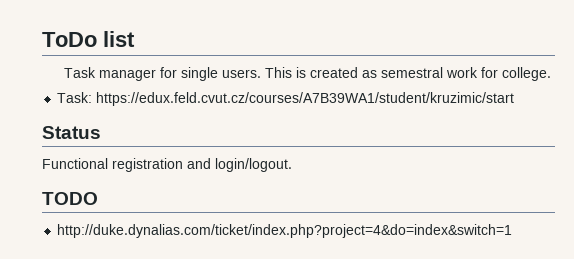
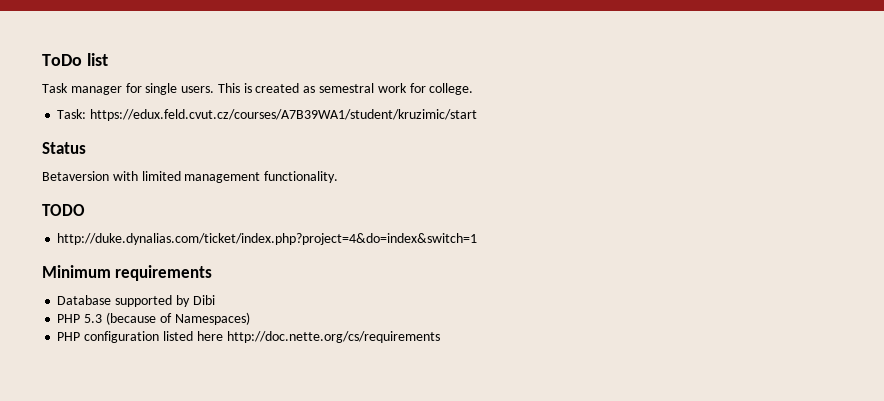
[42,158,292,172] [42,192,98,205] [57,224,513,238] Functional registration and login/logout. // TODO // http://duke.dynalias.com/ticket/index.php?project=4&do=index&switch=1 -> [42,171,339,183] [42,204,85,216] [57,233,478,245] [42,265,213,281] [57,295,215,307] [57,312,250,325] [57,331,440,343] Betaversion with limited management functionality. // TODO // http://duke.dynalias.com/ticket/index.php?project=4&do=index&switch=1 // Minimum requirements // Database supported by Dibi // PHP 5.3 (because of Namespaces) // PHP configuration listed here http://doc.nette.org/cs/requirements

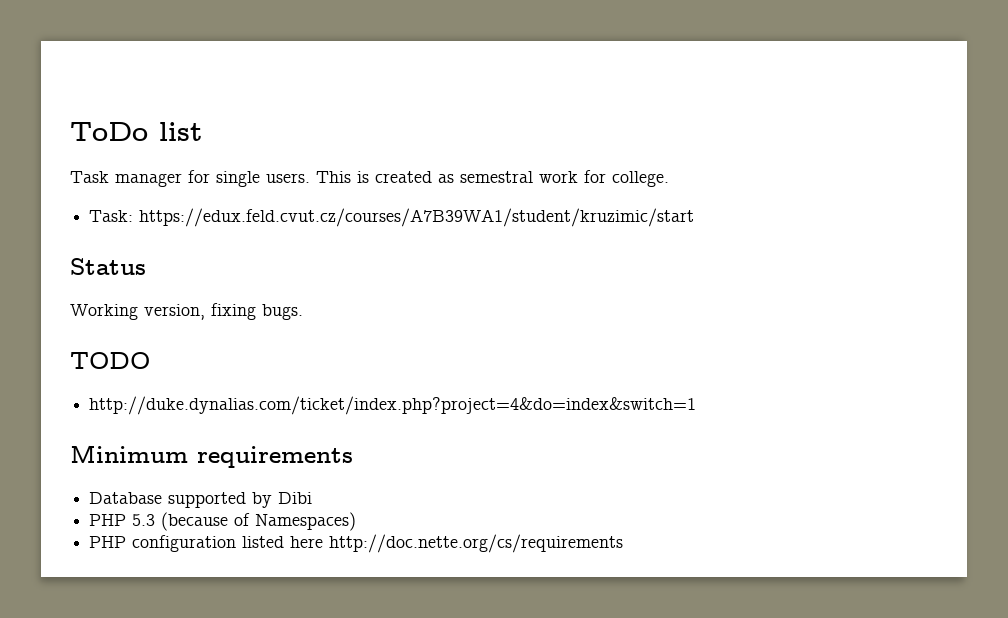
[42,171,339,183] Betaversion with limited management functionality. -> [70,303,303,320] Working version, fixing bugs.

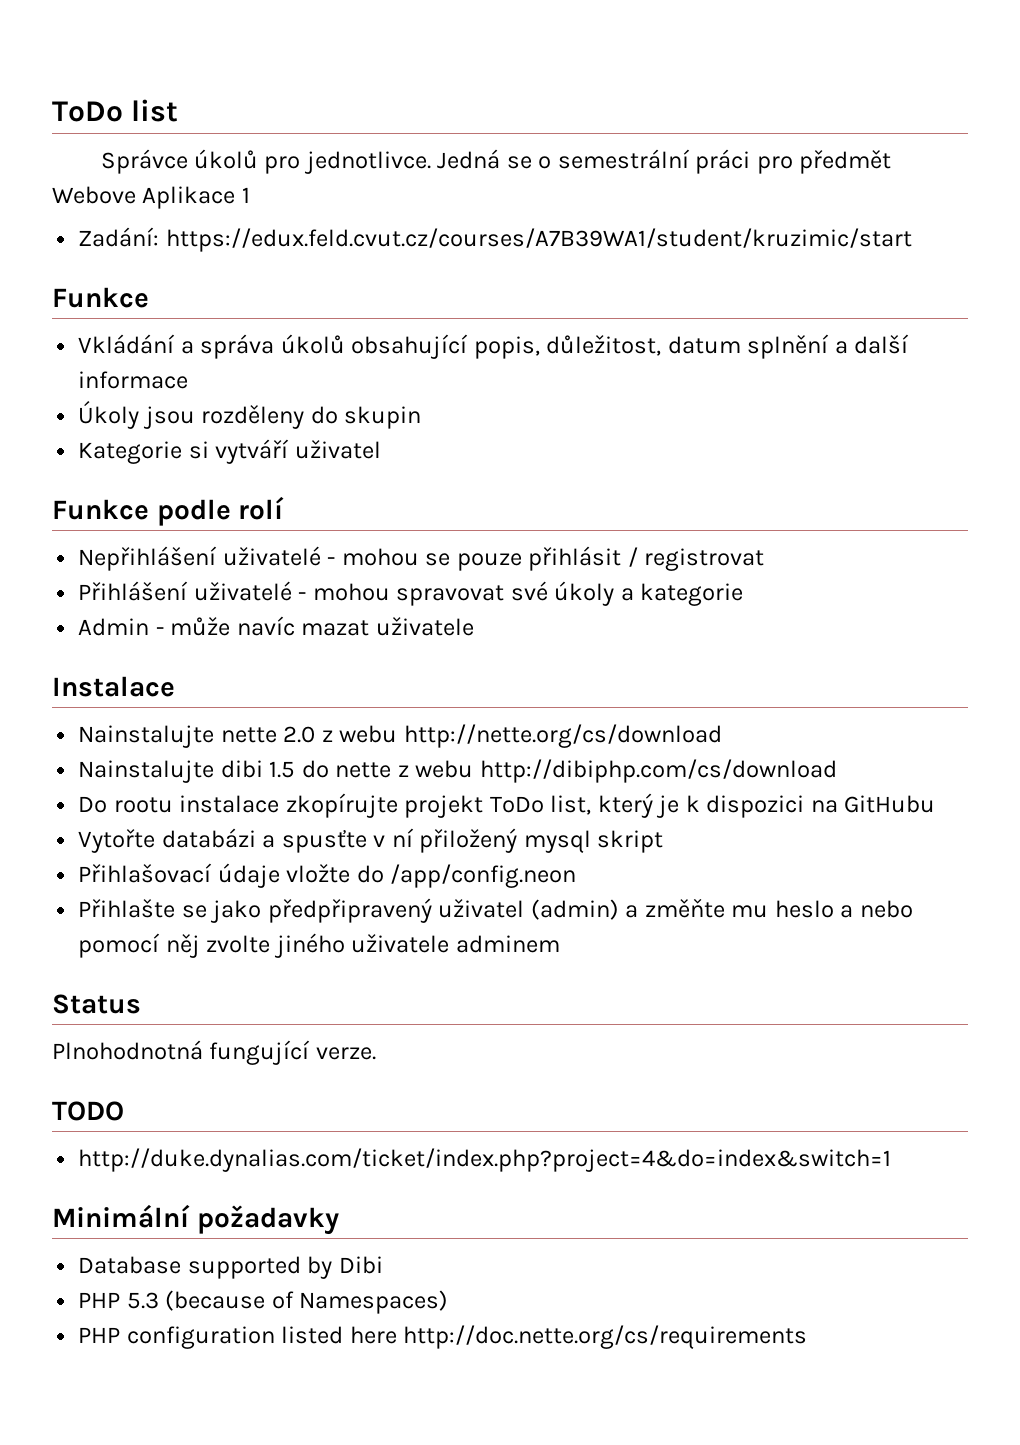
[70,170,669,187] [89,208,695,227] [70,258,146,275] [70,303,303,320] Task manager for single users. This is created as semestral work for college. // Task: https://edux.feld.cvut.cz/courses/A7B39WA1/student/kruzimic/start // Status // Working version, fixing bugs. -> [100,149,892,174] [52,186,250,209] [78,227,912,252] [52,287,149,308] [78,334,910,359] [78,371,189,389] [78,401,422,429] [78,439,381,464] [52,496,285,526] [78,546,765,571] [78,581,744,606] [78,616,474,636] [52,676,175,697] [78,724,722,748] [78,759,837,783] [78,793,936,818] [78,828,664,853] [78,863,577,888] [78,898,913,923] [78,933,560,958] [52,994,141,1014] [52,1040,376,1065] Správce úkolů pro jednotlivce. Jedná se o semestrální práci pro předmět Webove Aplikace 1 // Zadání: https://edux.feld.cvut.cz/courses/A7B39WA1/student/kruzimic/start // Funkce // Vkládání a správa úkolů obsahující popis, důležitost, datum splnění a další informace // Úkoly jsou rozděleny do skupin // Kategorie si vytváří uživatel // Funkce podle rolí // Nepřihlášení uživatelé - mohou se pouze přihlásit / registrovat // Přihlášení uživatelé - mohou spravovat své úkoly a kategorie // Admin - může navíc mazat uživatele // Instalace // Nainstalujte nette 2.0 z webu http://nette.org/cs/download // Nainstalujte dibi 1.5 do nette z webu http://dibiphp.com/cs/download // Do rootu instalace zkopírujte projekt ToDo list, který je k dispozici na GitHubu // Vytořte databázi a spusťte v ní přiložený mysql skript // Přihlašovací údaje vložte do /app/config.neon // Přihlašte se jako předpřipravený uživatel (admin) a změňte mu heslo a nebo pomocí něj zvolte jiného uživatele adminem // Status // Plnohodnotná fungující verze.
[70,445,353,468] Minimum requirements -> [52,1204,339,1235] Minimální požadavky

